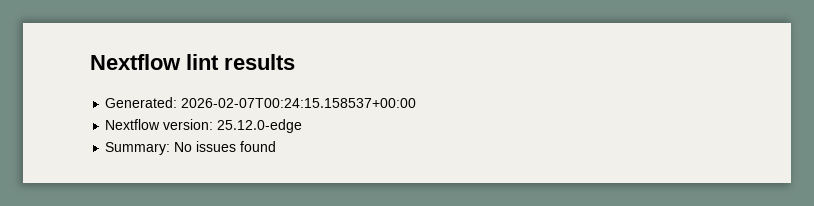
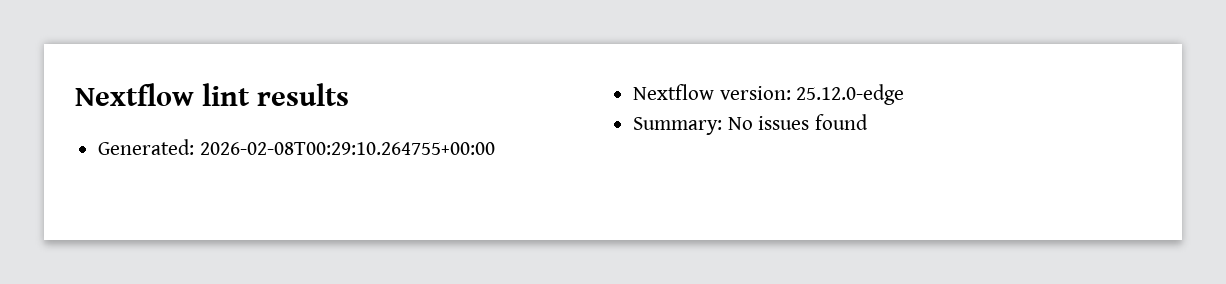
[181,98,417,108] 2026-02-07T00:24:15.158537+00:00 -> [199,142,495,155] 2026-02-08T00:29:10.264755+00:00

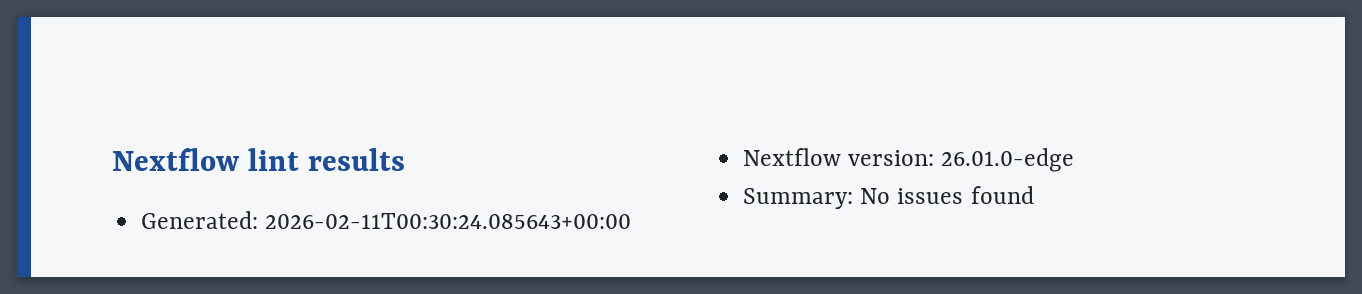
[199,142,495,155] 2026-02-08T00:29:10.264755+00:00 -> [265,213,632,229] 2026-02-11T00:30:24.085643+00:00
[796,84,905,105] 25.12.0-edge -> [941,148,1075,172] 26.01.0-edge

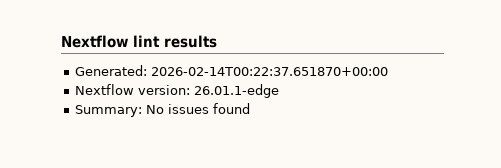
[265,213,632,229] 2026-02-11T00:30:24.085643+00:00 -> [150,67,388,76] 2026-02-14T00:22:37.651870+00:00
[941,148,1075,172] 26.01.0-edge -> [193,84,279,98] 26.01.1-edge

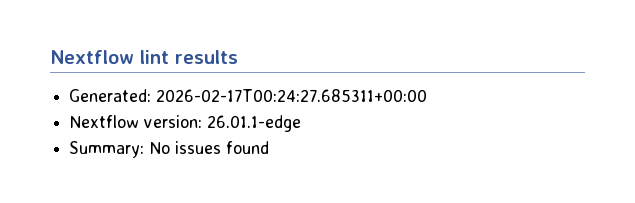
[150,67,388,76] 2026-02-14T00:22:37.651870+00:00 -> [156,89,428,102] 2026-02-17T00:24:27.685311+00:00

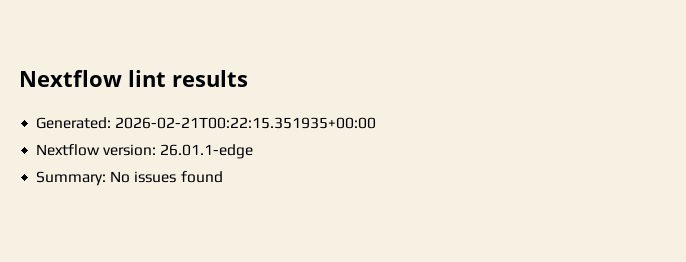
[156,89,428,102] 2026-02-17T00:24:27.685311+00:00 -> [115,117,377,129] 2026-02-21T00:22:15.351935+00:00

